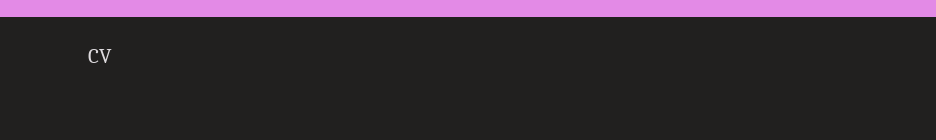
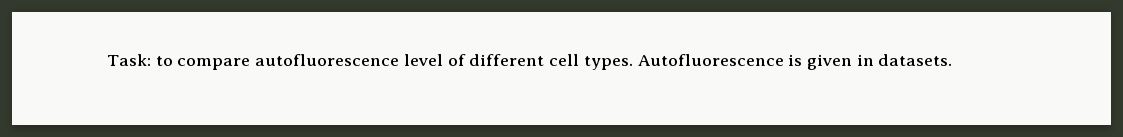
[88,49,112,63] CV -> [107,54,953,70] Task: to compare autofluorescence level of different cell types. Autofluorescence is given in datasets.

